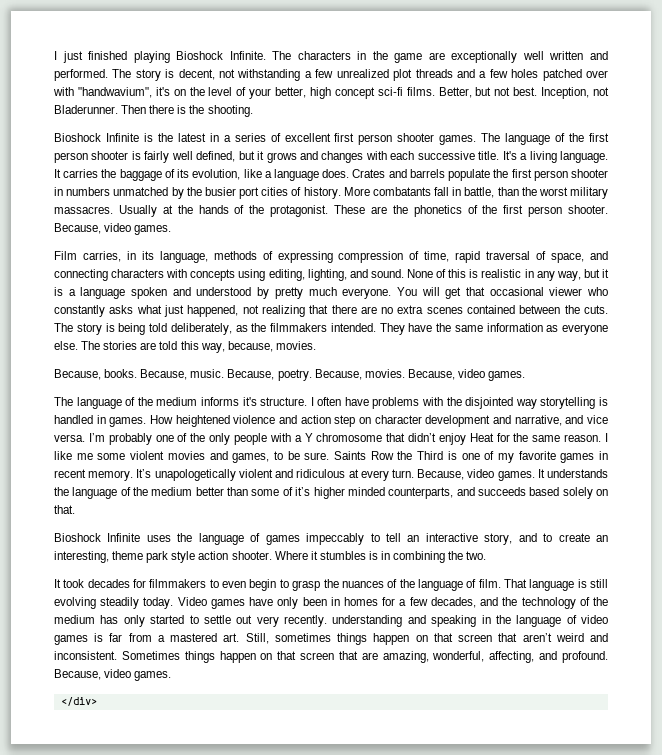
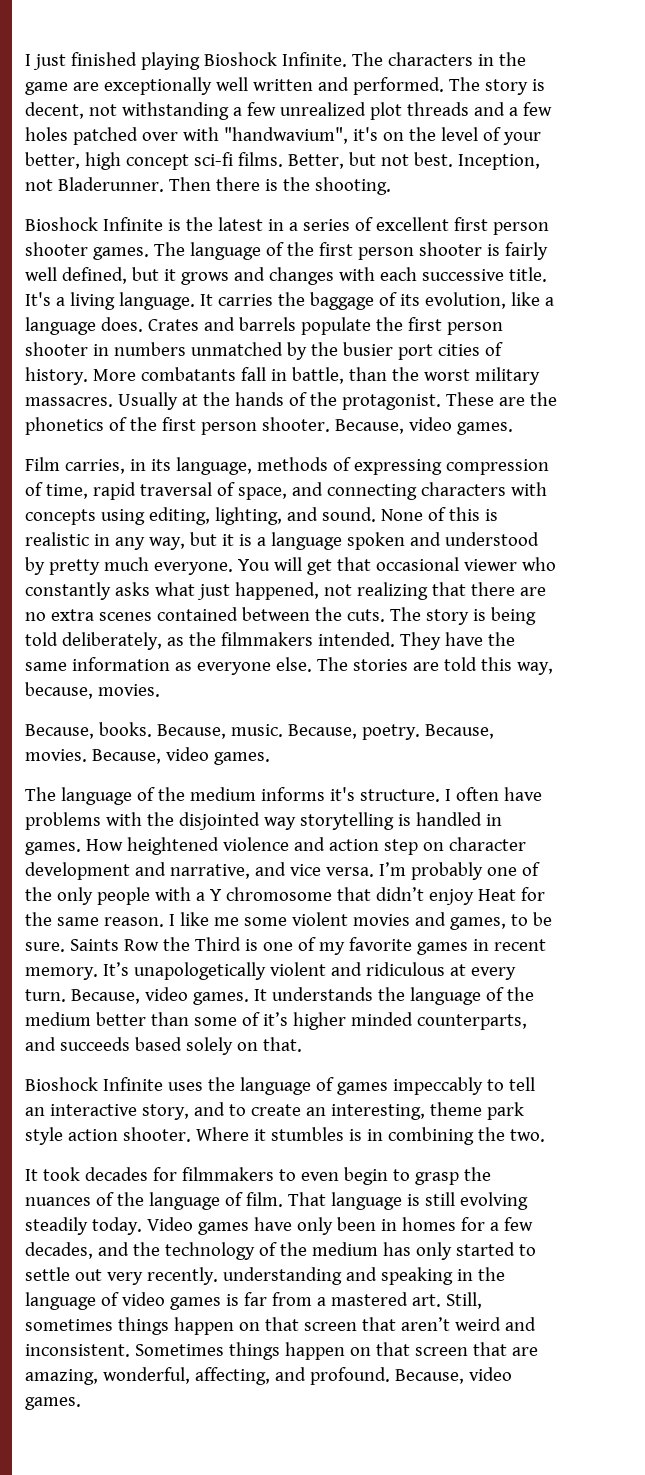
[60,697,97,706] // </div> -> (81, 1403) none

